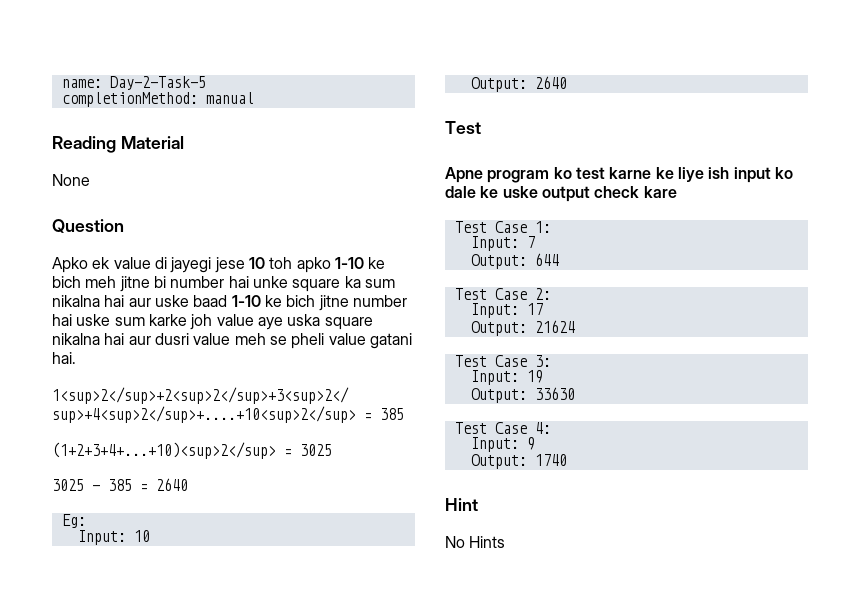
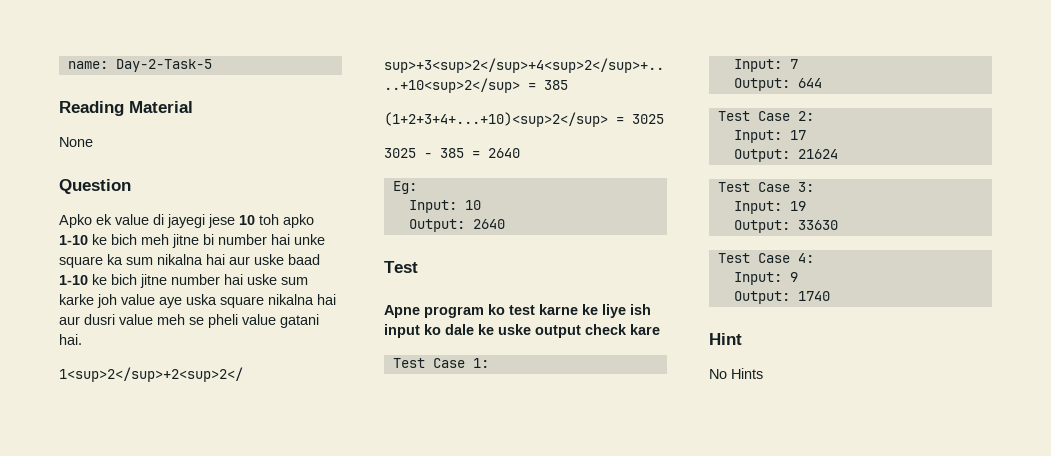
[61,92,254,107] // completionMethod: manual -> (212, 65) none

